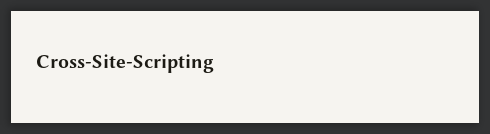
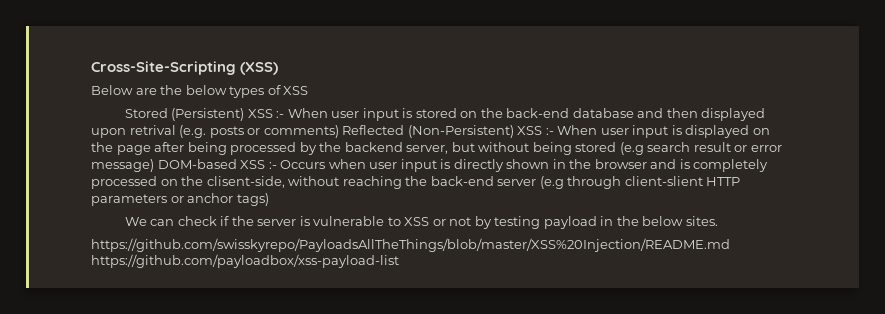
(214, 63) none -> [240,62,279,75] [91,85,309,98] [124,108,766,121] [91,125,770,138] [91,142,782,155] [91,159,769,172] [91,176,741,189] [91,193,269,206] [124,216,718,229] [91,238,730,252] [91,254,399,268] (XSS) // Below are the below types of XSS // Stored (Persistent) XSS :- When user input is stored on the back-end database and then displayed upon retrival (e.g. posts or comments) Reflected (Non-Persistent) XSS :- When user input is displayed on the page after being processed by the backend server, but without being stored (e.g search result or error message) DOM-based XSS :- Occurs when user input is directly shown in the browser and is completely processed on the clisent-side, without reaching the back-end server (e.g through client-slient HTTP parameters or anchor tags) // We can check if the server is vulnerable to XSS or not by testing payload in the below sites. // https://github.com/swisskyrepo/PayloadsAllTheThings/blob/master/XSS%20Injection/README.md https://github.com/payloadbox/xss-payload-list

